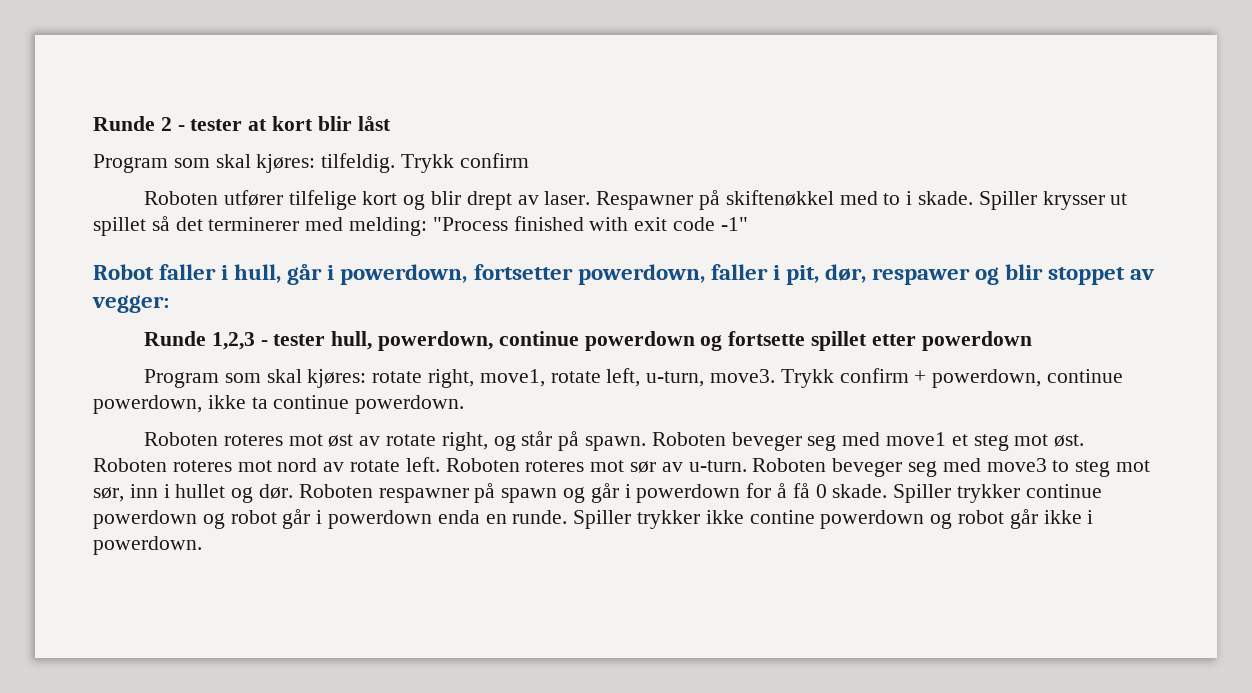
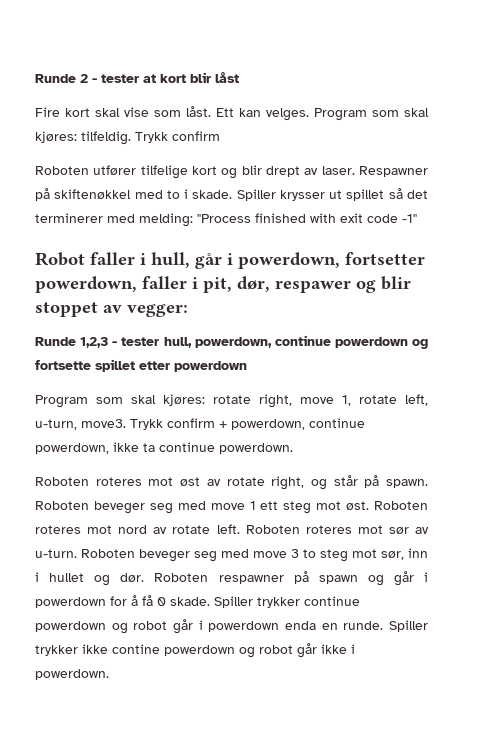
(391, 123) none -> [35,106,309,121] Fire kort skal vise som låst. Ett kan velges.
[479,369,545,387] move1, -> [300,395,351,406] move 1,
[886,432,968,446] move1 et -> [210,501,279,510] move 1 ett
[986,458,1047,472] move3 -> [253,549,299,558] move 3

